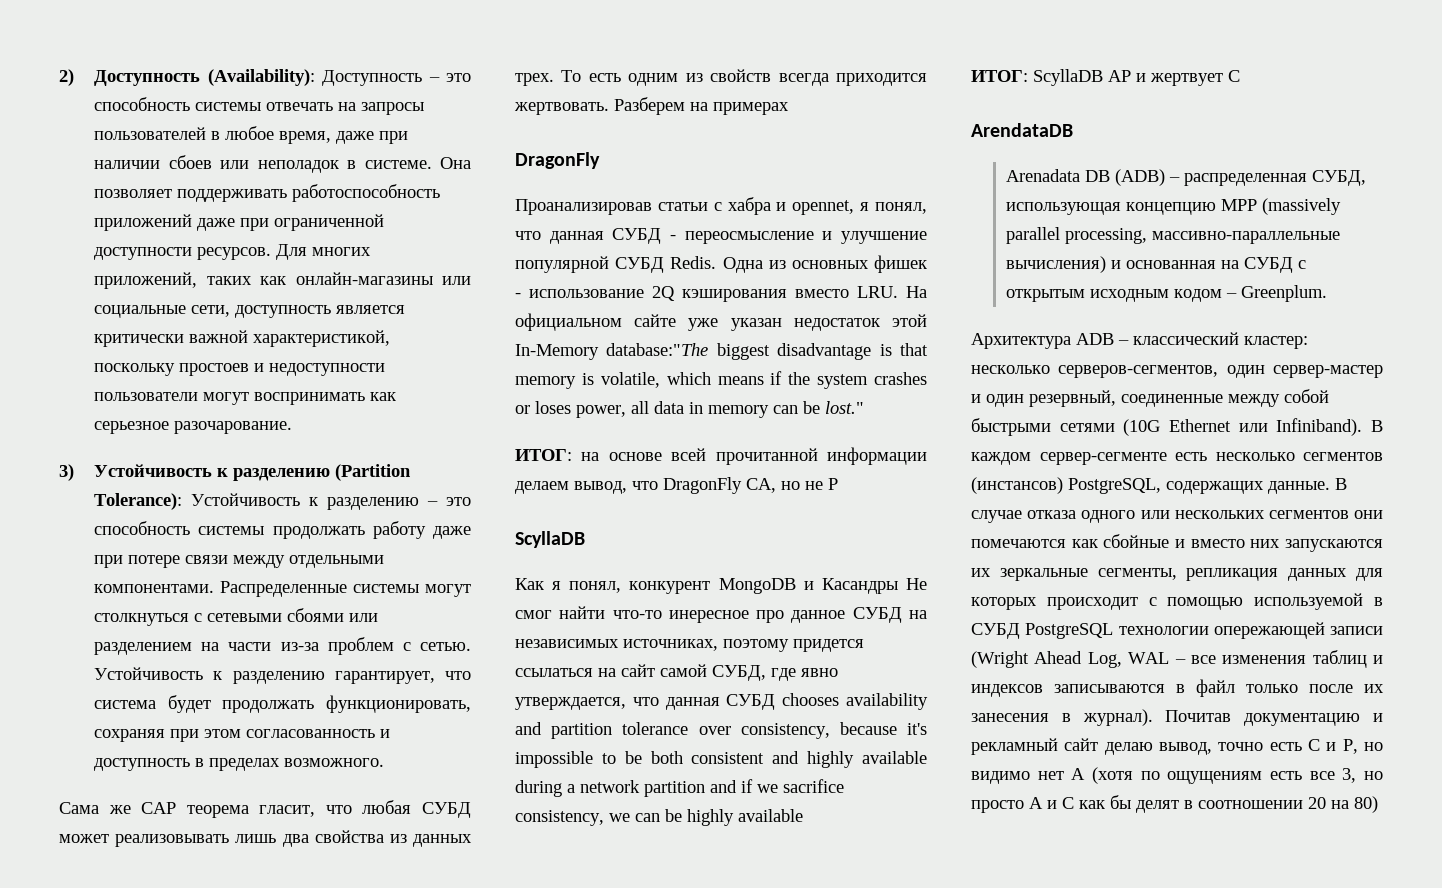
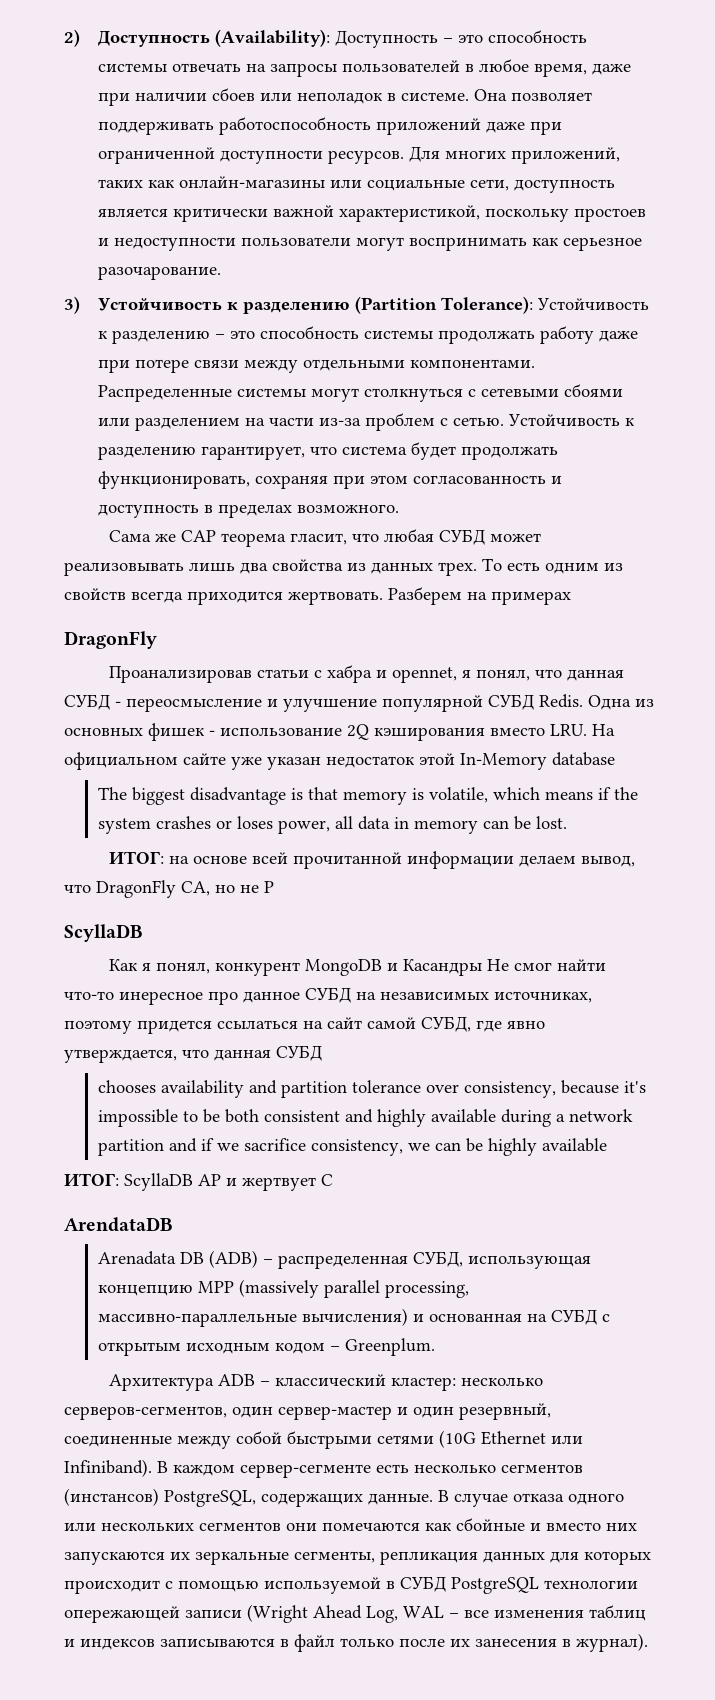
[606,343,709,356] database:"The -> [552,752,615,766] [97,787,127,800] database // The
[825,401,864,414] lost." -> [535,816,567,829] lost.
(776, 702) none -> (322, 1053) //
[1165,710,1383,726] [971,738,1383,755] [971,767,1383,784] [971,795,1378,813] Почитав документацию и рекламный сайт делаю вывод, точно есть C и P, но видимо нет A (хотя по ощущениям есть все 3, но просто A и C как бы делят в соотношении 20 на 80) -> (648, 1642) none

